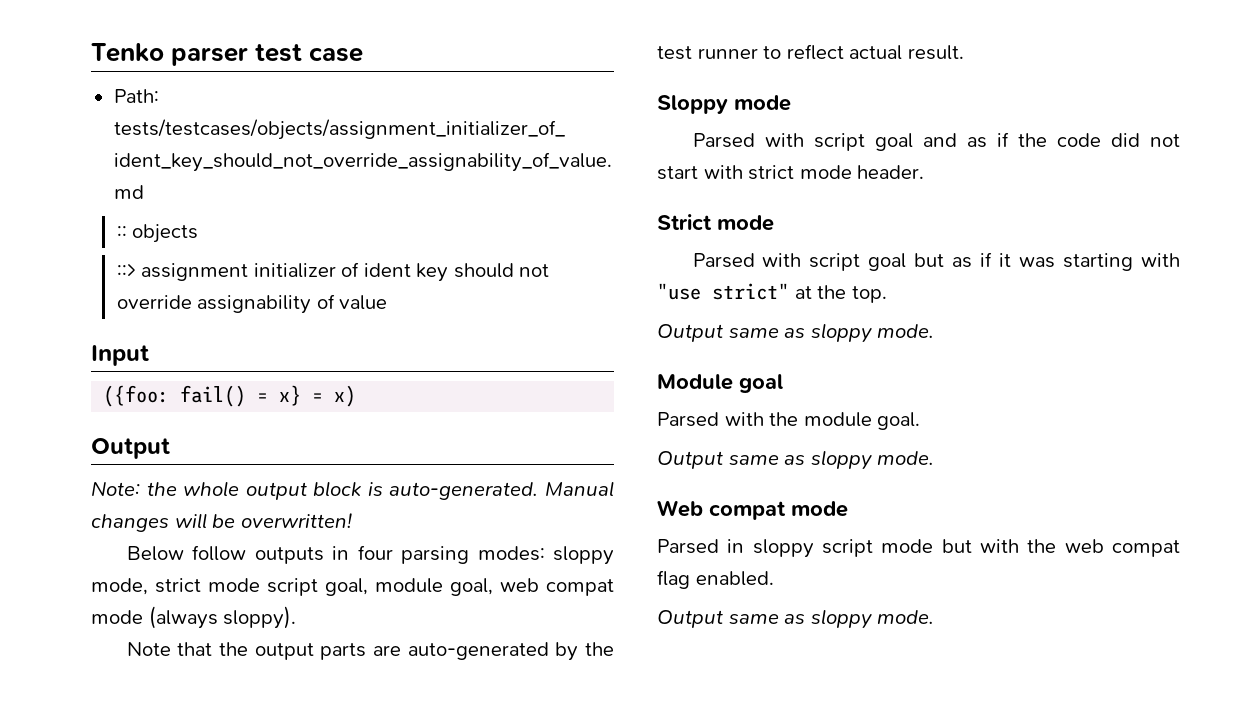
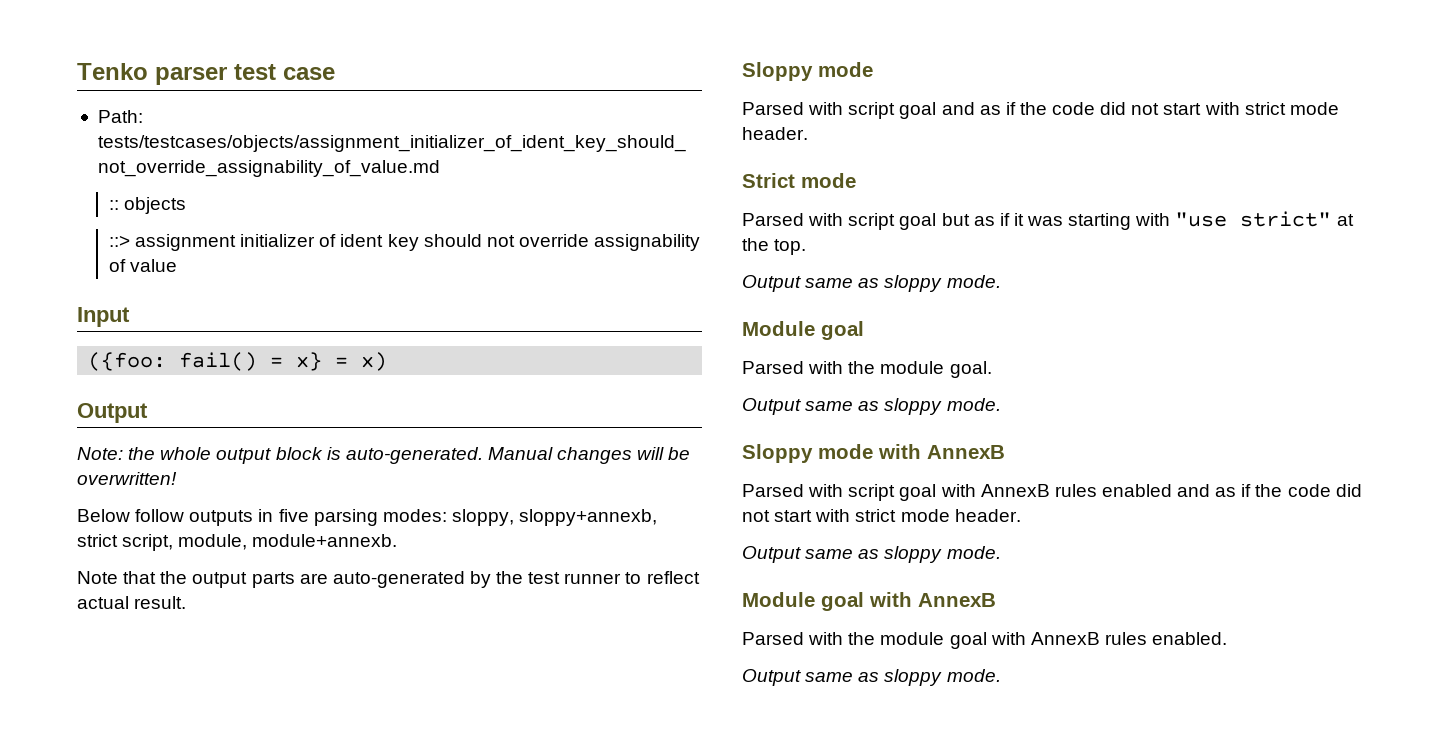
[357,545,393,560] four -> [278,509,309,522] five
[553,546,614,565] [91,578,614,596] [91,606,297,629] sloppy mode, strict mode script goal, module goal, web compat mode (always sloppy). -> [451,509,658,526] [77,534,398,551] sloppy, sloppy+annexb, strict script, module, module+annexb.
[657,500,848,520] [657,539,1180,558] [657,570,690,589] Web compat mode // Parsed in sloppy script mode but with the web compat flag -> [742,444,1005,463] [742,484,1362,501] [742,509,1021,522] [742,546,1001,563] [742,592,996,611] [742,632,1147,649] Sloppy mode with AnnexB // Parsed with script goal with AnnexB rules enabled and as if the code did not start with strict mode header. // Output same as sloppy mode. // Module goal with AnnexB // Parsed with the module goal with AnnexB rules

